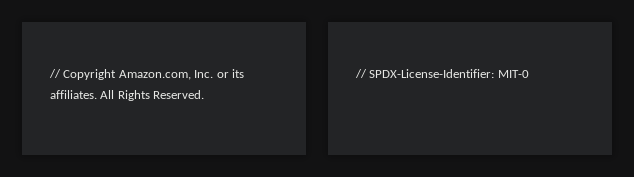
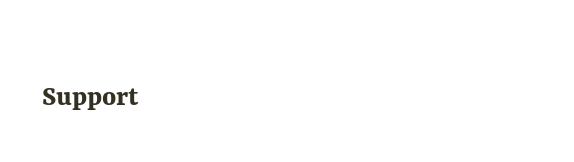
[49,69,244,80] [50,90,205,101] [355,69,529,78] // Copyright Amazon.com, Inc. or its affiliates. All Rights Reserved. // // SPDX-License-Identifier: MIT-0 -> [42,88,139,110] Support

